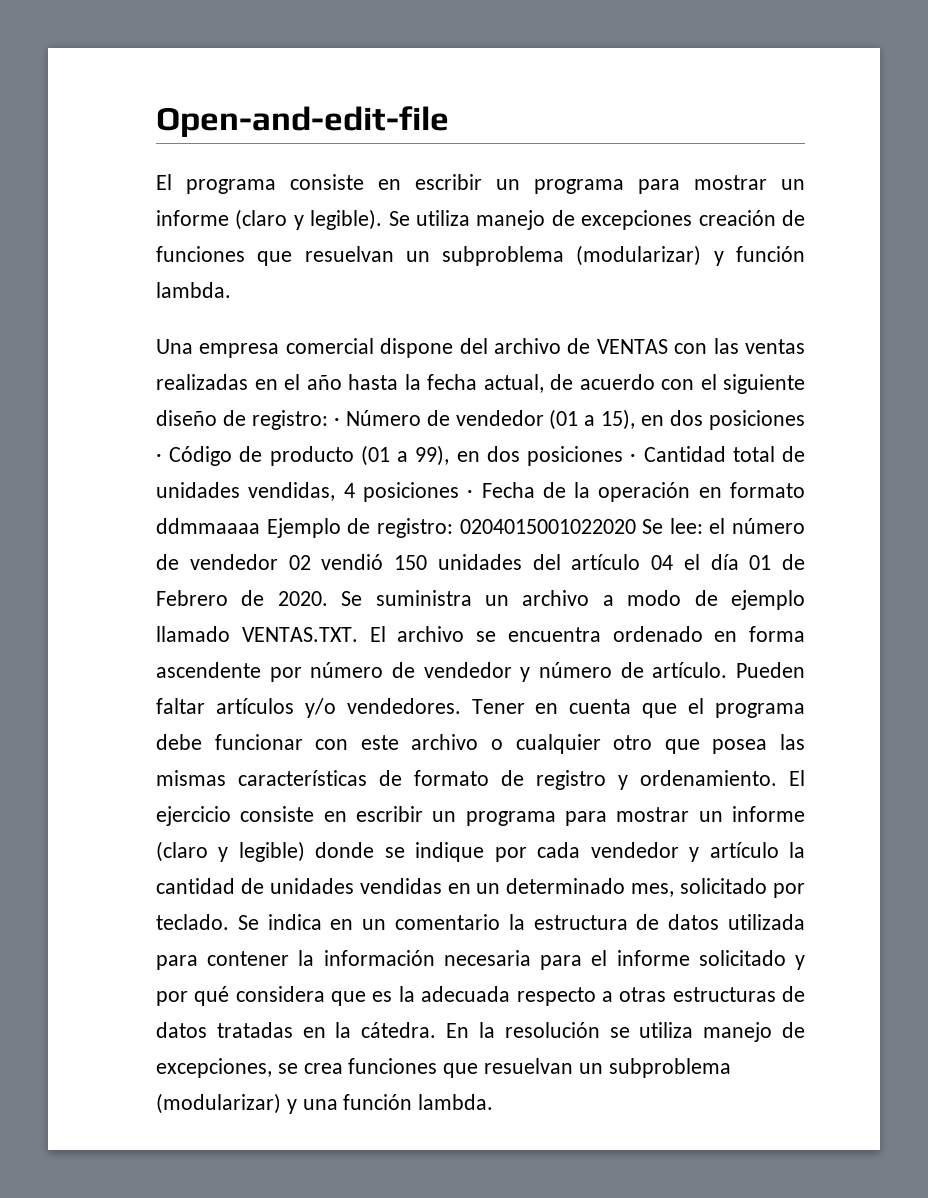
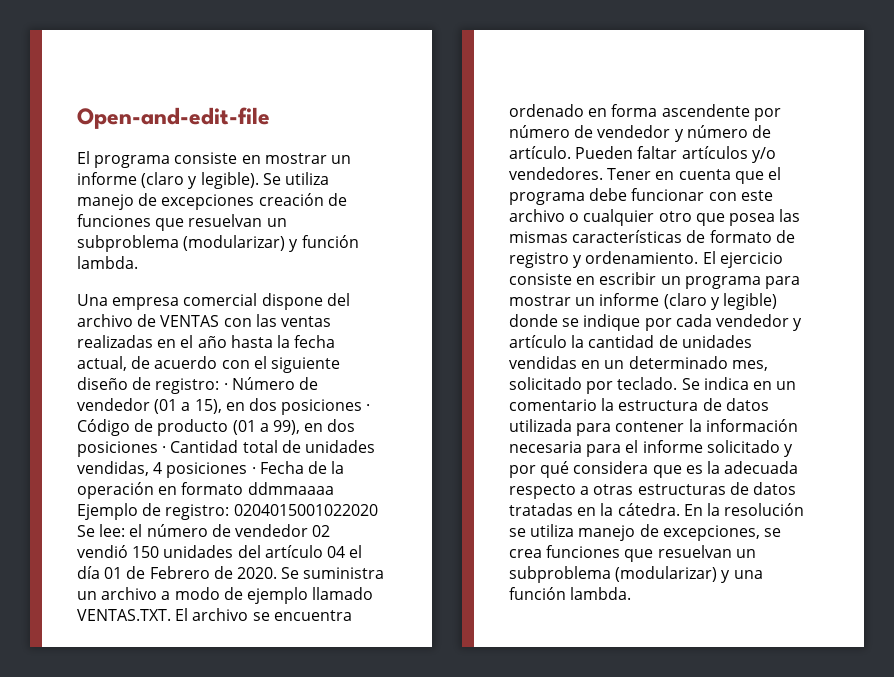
[415,174,680,194] escribir un programa para -> (261, 159) none

